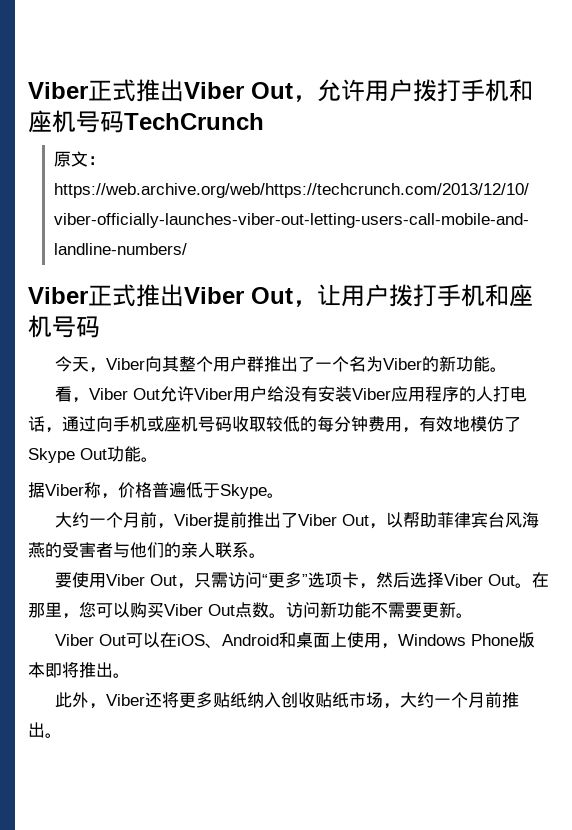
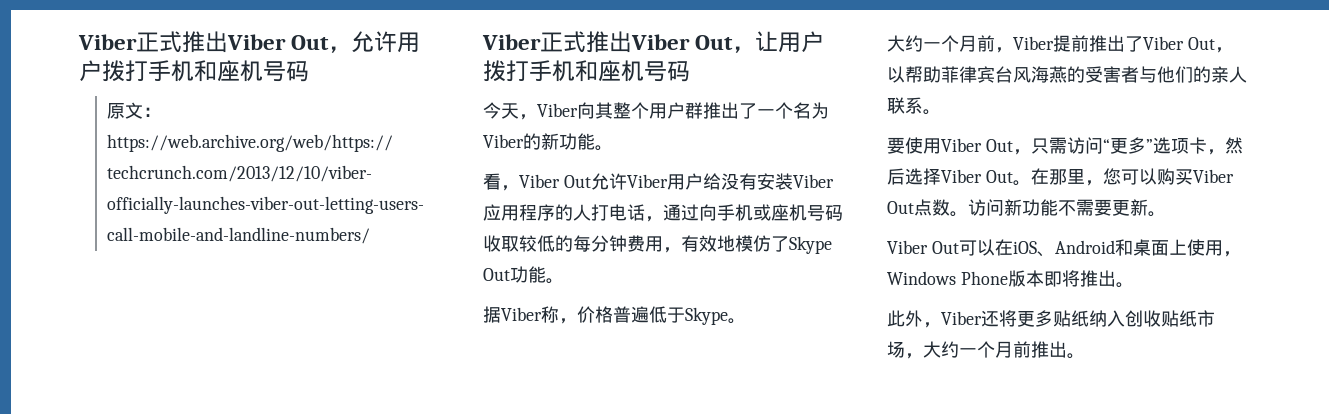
[124,113,264,130] TechCrunch -> (309, 71) none

